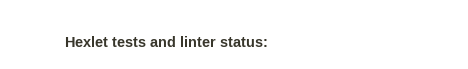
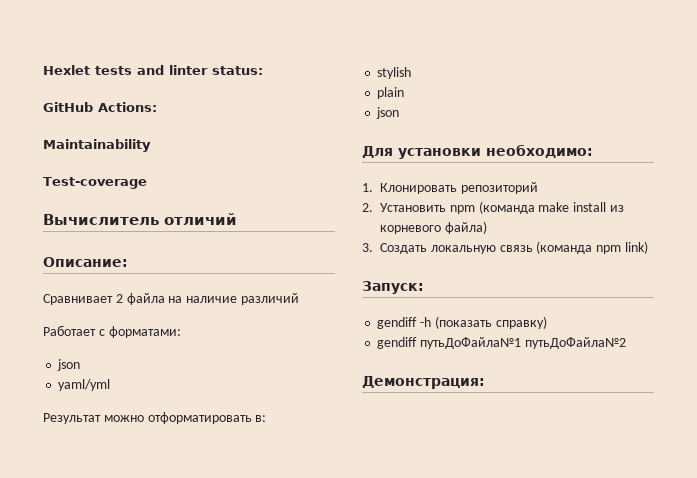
(268, 42) none -> [43,102,157,112] [43,139,151,152] [43,177,147,189] [43,213,237,225] [43,257,128,267] [43,293,299,305] [43,325,181,338] [57,359,81,371] [58,379,111,391] [43,412,267,424] [377,67,412,79] [377,87,405,99] [376,107,400,119] [362,144,593,159] [362,182,538,194] [362,201,624,214] [380,221,487,234] [362,241,648,254] [362,281,424,294] [377,316,547,329] [377,337,626,349] [362,376,485,389] // GitHub Actions: // Maintainability // Test-coverage // Вычислитель отличий // Описание: // Сравнивает 2 файла на наличие различий // Работает с форматами: // json // yaml/yml // Результат можно отформатировать в: // stylish // plain // json // Для установки необходимо: // 1. Клонировать репозиторий // 2. Установить npm (команда make install из корневого файла) // 3. Создать локальную связь (команда npm link) // Запуск: // gendiff -h (показать справку) // gendiff путьДоФайла№1 путьДоФайла№2 // Демонстрация:

